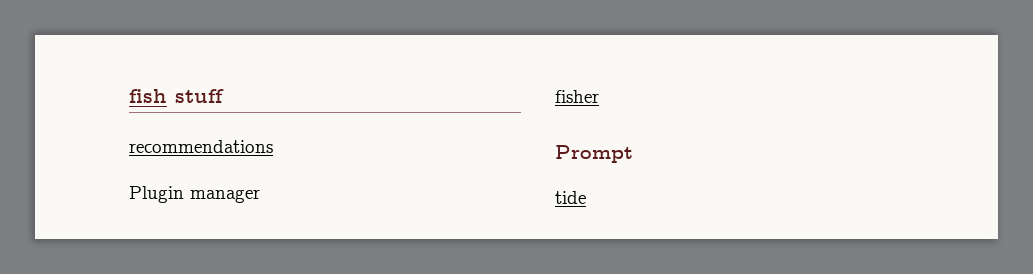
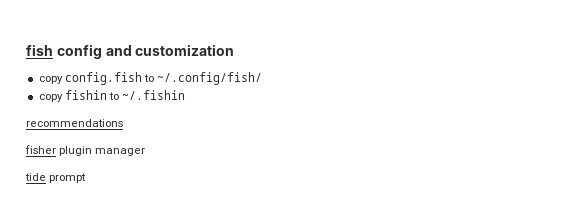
[175,89,224,103] stuff -> [56,44,235,59] [38,72,262,85] [38,90,185,102] config and customization // copy config.fish to ~/.config/fish/ // copy fishin to ~/.fishin
[129,186,184,203] Plugin -> [25,145,93,156] fisher plugin
[555,90,599,103] [555,145,633,163] // fisher // Prompt -> (146, 152) none
(586, 197) none -> [49,173,87,183] prompt

